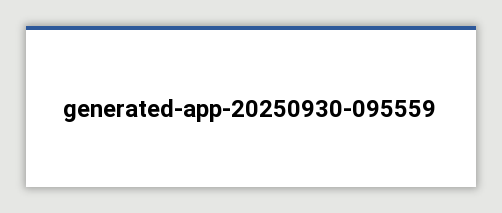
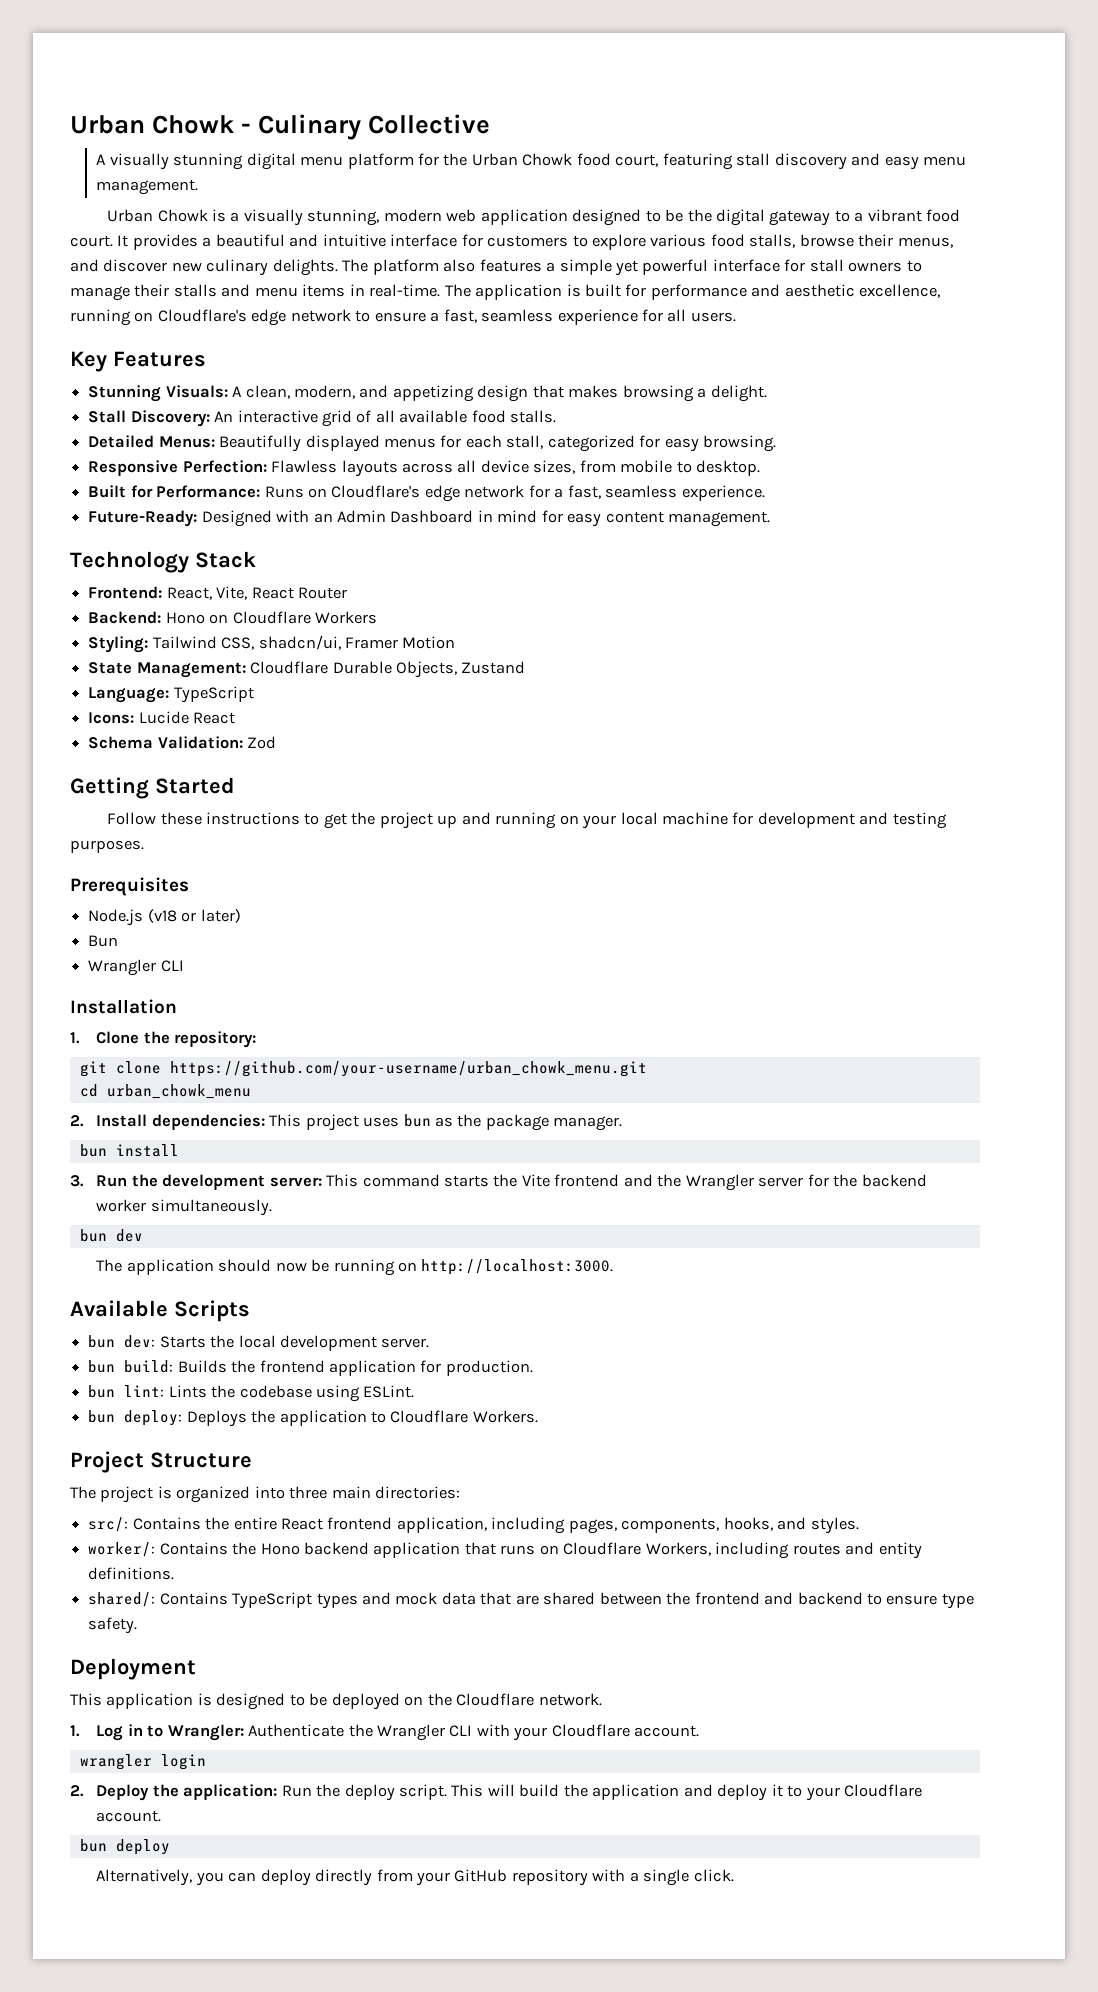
[63,99,436,122] generated-app-20250930-095559 -> [70,114,491,140] [96,153,966,170] [96,179,199,195] [107,209,961,226] [70,234,953,250] [70,259,922,276] [70,284,941,301] [70,309,736,326] [70,351,206,372] [88,385,767,402] [88,410,557,427] [88,435,777,452] [88,460,761,477] [88,485,765,502] [88,510,771,527] [70,551,256,573] [88,586,347,600] [88,611,377,624] [88,635,456,653] [88,661,526,678] [88,686,254,703] [88,711,236,724] [88,736,277,749] [70,777,235,799] [107,812,947,829] [70,840,144,853] [70,877,189,896] [88,909,241,926] [88,935,119,947] [88,959,184,976] [70,999,177,1014] [70,1031,257,1048] [79,1061,647,1077] [79,1084,251,1099] [70,1114,623,1131] [79,1144,179,1157] [70,1174,927,1191] [96,1199,272,1216] [79,1229,143,1242] [96,1259,614,1276] [70,1300,250,1322] [88,1335,430,1351] [88,1360,533,1376] [88,1385,415,1402] [88,1410,538,1427] [70,1451,252,1473] [70,1486,461,1503] [88,1517,859,1534] [88,1542,922,1559] [88,1567,175,1580] [88,1592,974,1609] [88,1617,138,1634] [70,1658,196,1680] [70,1693,602,1710] [70,1724,700,1741] [79,1754,206,1770] [70,1784,922,1801] [96,1810,162,1822] [79,1839,170,1855] [96,1869,734,1886] Urban Chowk - Culinary Collective // A visually stunning digital menu platform for the Urban Chowk food court, featuring stall discovery and easy menu management. // Urban Chowk is a visually stunning, modern web application designed to be the digital gateway to a vibrant food court. It provides a beautiful and intuitive interface for customers to explore various food stalls, browse their menus, and discover new culinary delights. The platform also features a simple yet powerful interface for stall owners to manage their stalls and menu items in real-time. The application is built for performance and aesthetic excellence, running on Cloudflare's edge network to ensure a fast, seamless experience for all users. // Key Features // Stunning Visuals: A clean, modern, and appetizing design that makes browsing a delight. // Stall Discovery: An interactive grid of all available food stalls. // Detailed Menus: Beautifully displayed menus for each stall, categorized for easy browsing. // Responsive Perfection: Flawless layouts across all device sizes, from mobile to desktop. // Built for Performance: Runs on Cloudflare's edge network for a fast, seamless experience. // Future-Ready: Designed with an Admin Dashboard in mind for easy content management. // Technology Stack // Frontend: React, Vite, React Router // Backend: Hono on Cloudflare Workers // Styling: Tailwind CSS, shadcn/ui, Framer Motion // State Management: Cloudflare Durable Objects, Zustand // Language: TypeScript // Icons: Lucide React // Schema Validation: Zod // Getting Started // Follow these instructions to get the project up and running on your local machine for development and testing purposes. // Prerequisites // Node.js (v18 or later) // Bun // Wrangler CLI // Installation // 1. Clone the repository: // git clone https://github.com/your-username/urban_chowk_menu.git // cd urban_chowk_menu // 2. Install dependencies: This project uses bun as the package manager. // bun install // 3. Run the development server: This command starts the Vite frontend and the Wrangler server for the backend worker simultaneously. // bun dev // The application should now be running on http://localhost:3000. // Available Scripts // bun dev: Starts the local development server. // bun build: Builds the frontend application for production. // bun lint: Lints the codebase using ESLint. // bun deploy: Deploys the application to Cloudflare Workers. // Project Structure // The project is organized into three main directories: // src/: Contains the entire React frontend application, including pages, components, hooks, and styles. // worker/: Contains the Hono backend application that runs on Cloudflare Workers, including routes and entity definitions. // shared/: Contains TypeScript types and mock data that are shared between the frontend and backend to ensure type safety. // Deployment // This application is designed to be deployed on the Cloudflare network. // 1. Log in to Wrangler: Authenticate the Wrangler CLI with your Cloudflare account. // wrangler login // 2. Deploy the application: Run the deploy script. This will build the application and deploy it to your Cloudflare account. // bun deploy // Alternatively, you can deploy directly from your GitHub repository with a single click.

